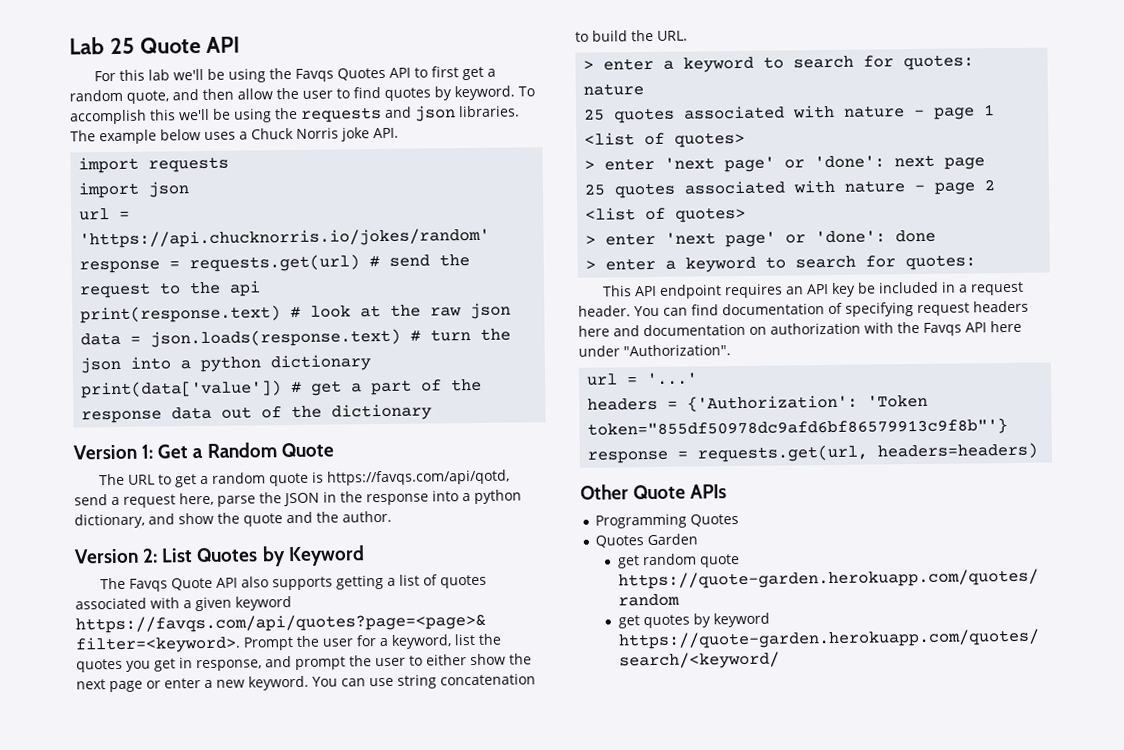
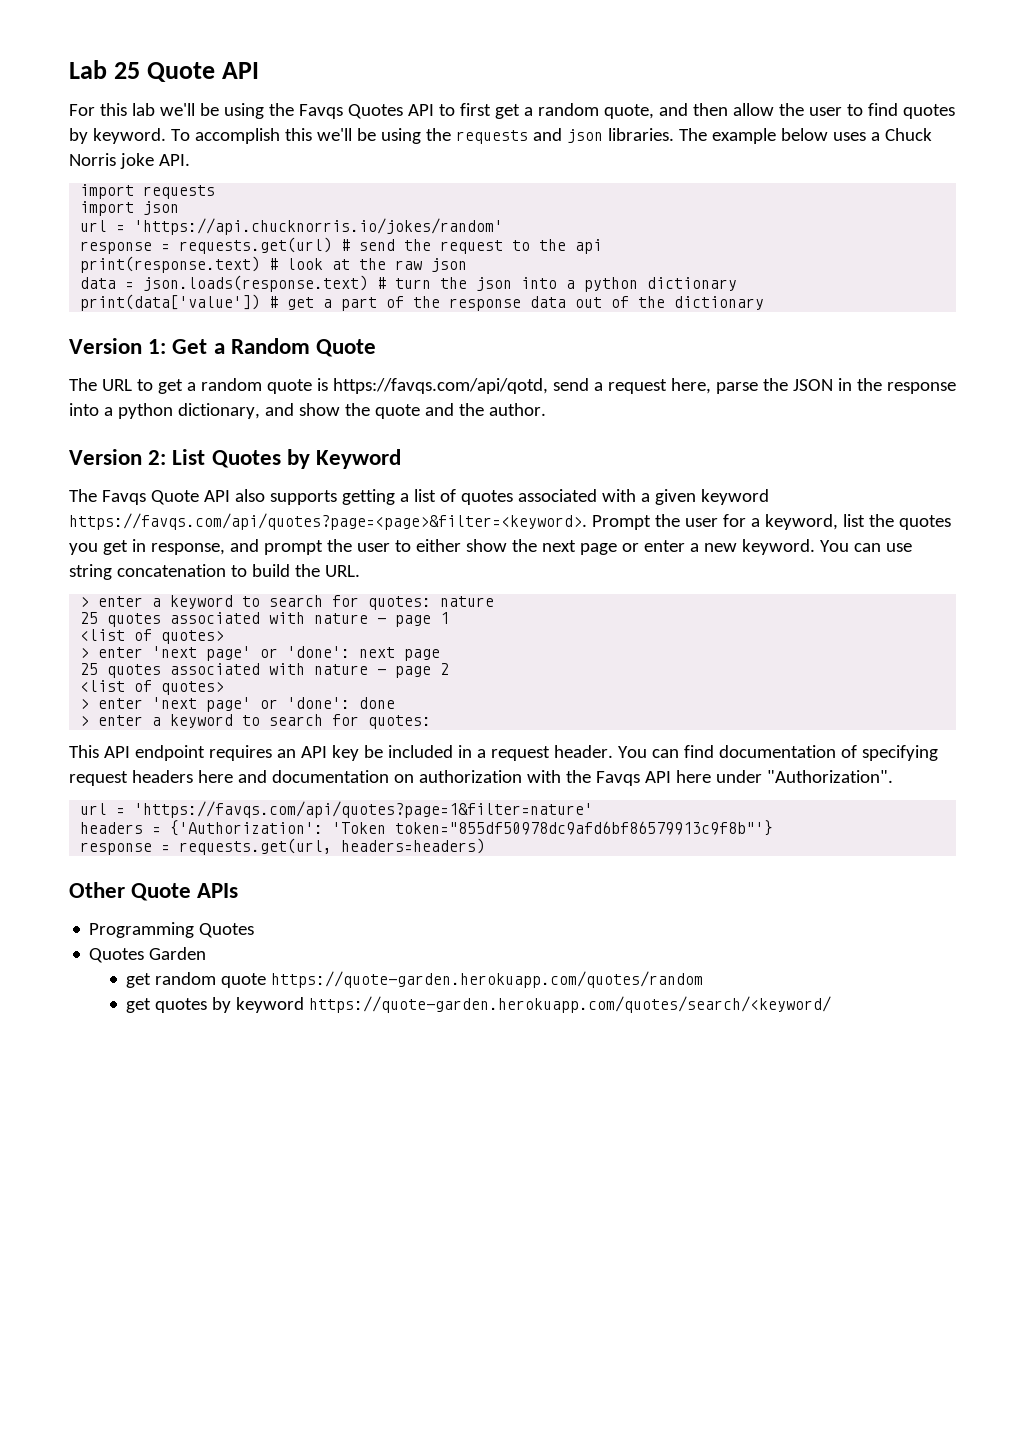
[646,372,699,386] '...' -> [134,801,594,818] 'https://favqs.com/api/quotes?page=1&filter=nature'

